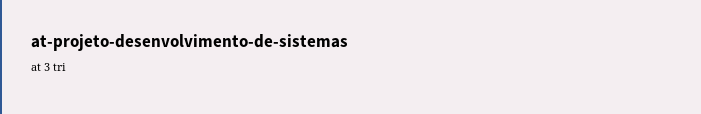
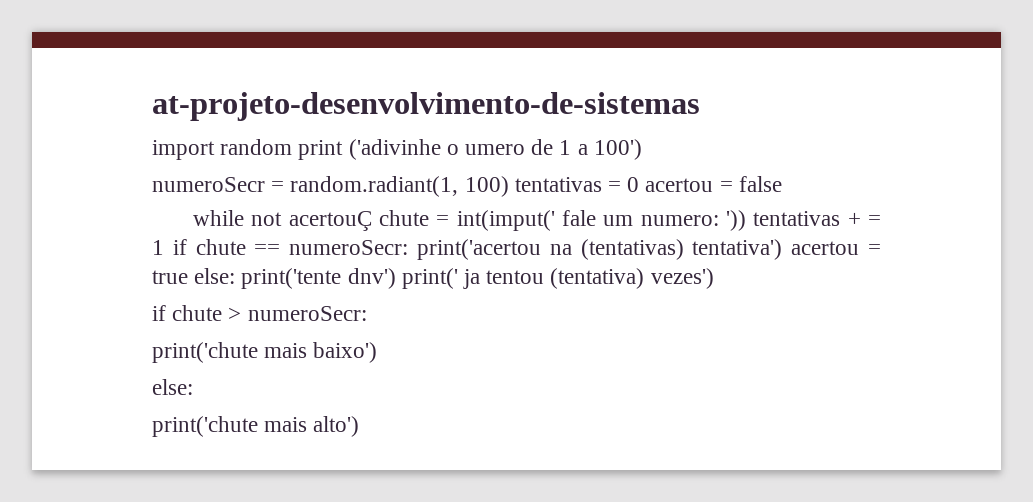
[31,63,66,71] at 3 tri -> [152,139,642,160] [152,176,782,197] [192,210,881,231] [152,239,881,260] [152,268,714,289] [152,305,367,321] [152,342,378,363] [152,379,193,395] [152,416,360,437] import random print ('adivinhe o umero de 1 a 100') // numeroSecr = random.radiant(1, 100) tentativas = 0 acertou = false // while not acertouÇ chute = int(imput(' fale um numero: ')) tentativas + = 1 if chute == numeroSecr: print('acertou na (tentativas) tentativa') acertou = true else: print('tente dnv') print(' ja tentou (tentativa) vezes') // if chute > numeroSecr: // print('chute mais baixo') // else: // print('chute mais alto')

